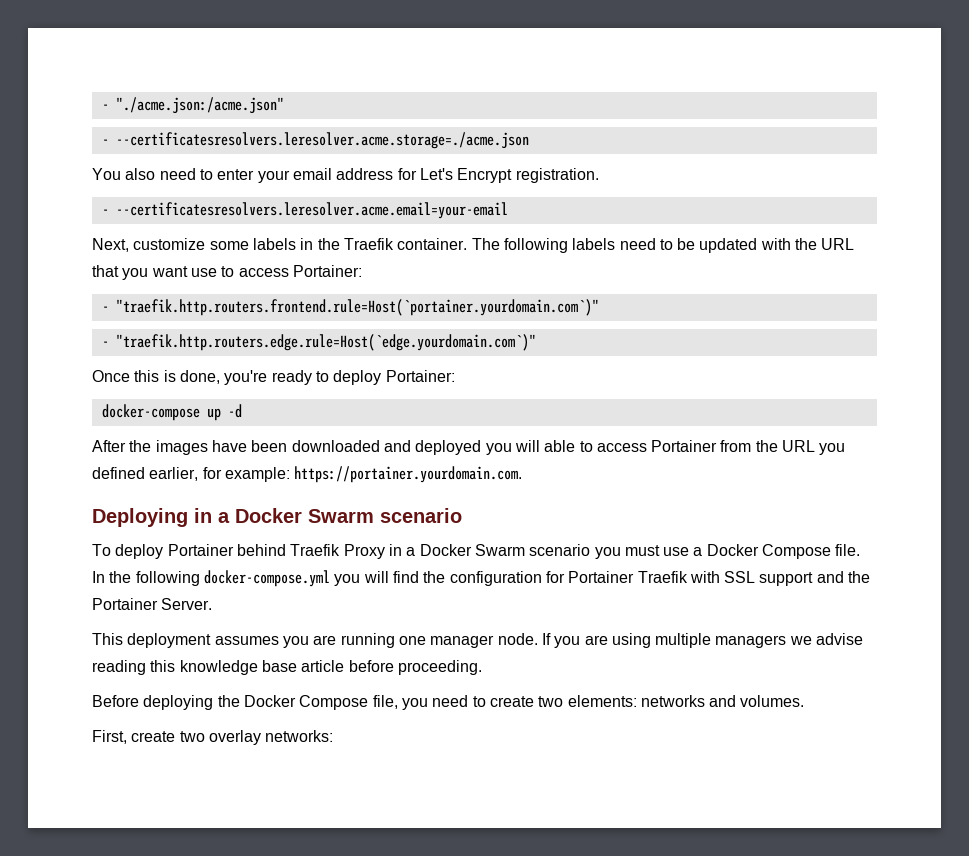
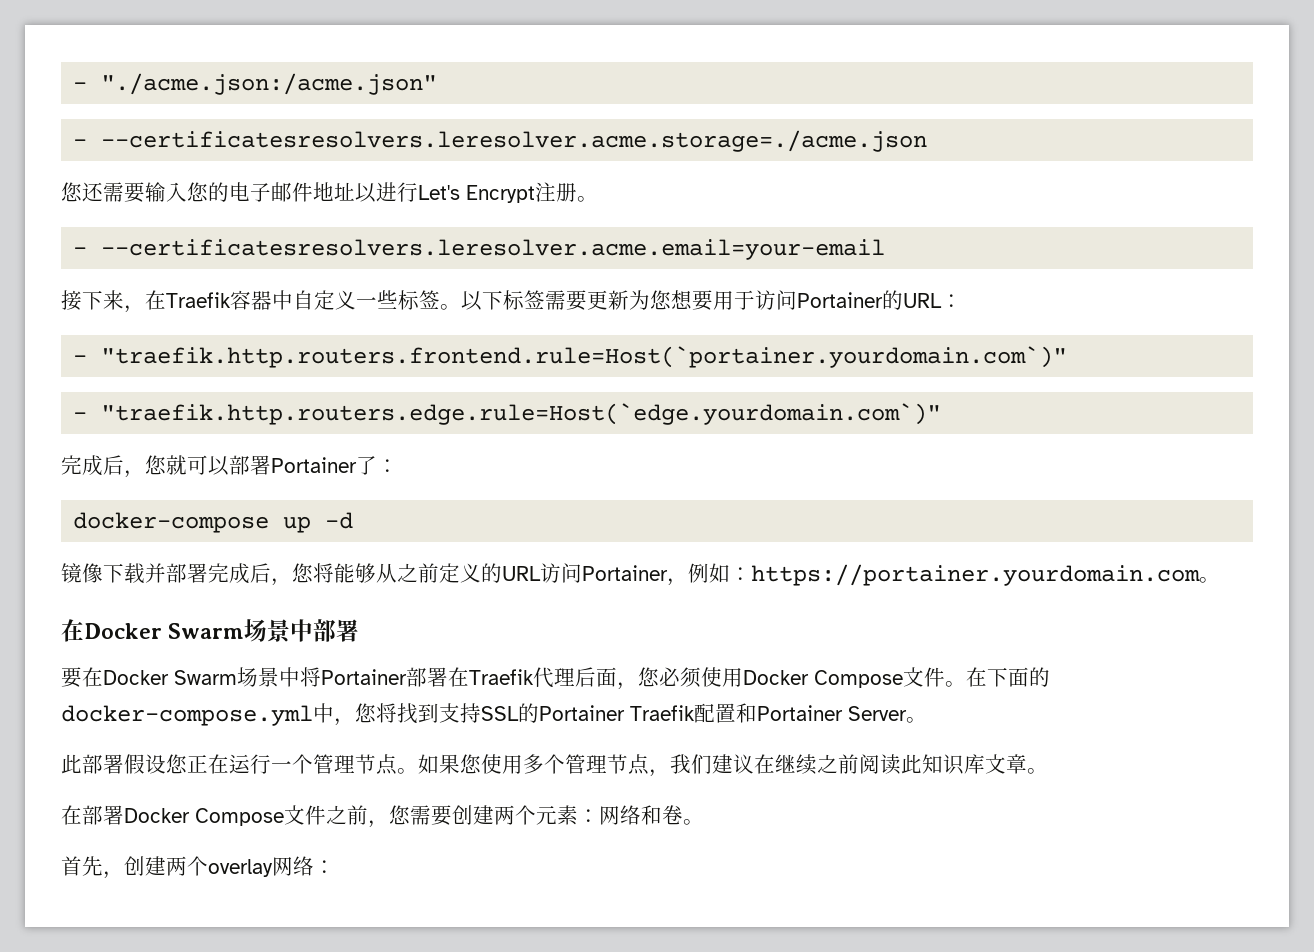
[92,168,417,183] You also need to enter your email address for -> [61,182,418,203] 您还需要输入您的电子邮件地址以进行
[515,168,599,183] registration. -> [535,182,598,202] 注册。
[92,238,855,253] [92,265,362,280] [101,299,599,316] [101,334,536,351] [92,370,455,385] [101,404,242,421] [92,440,846,455] [92,466,523,483] [92,508,462,527] [92,544,861,559] [92,570,871,587] [92,598,213,610] [92,633,864,648] [92,660,482,675] [92,695,805,710] [92,730,334,745] Next, customize some labels in the Traefik container. The following labels need to be updated with the URL that you want use to access Portainer: // - "traefik.http.routers.frontend.rule=Host(`portainer.yourdomain.com`)" // - "traefik.http.routers.edge.rule=Host(`edge.yourdomain.com`)" // Once this is done, you're ready to deploy Portainer: // docker-compose up -d // After the images have been downloaded and deployed you will able to access Portainer from the URL you defined earlier, for example: https://portainer.yourdomain.com. // Deploying in a Docker Swarm scenario // To deploy Portainer behind Traefik Proxy in a Docker Swarm scenario you must use a Docker Compose file. In the following docker-compose.yml you will find the configuration for Portainer Traefik with SSL support and the Portainer Server. // This deployment assumes you are running one manager node. If you are using multiple managers we advise reading this knowledge base article before proceeding. // Before deploying the Docker Compose file, you need to create two elements: networks and volumes. // First, create two overlay networks: -> [61,290,962,313] [73,346,1068,368] [73,403,942,425] [61,455,398,478] [73,512,354,533] [61,563,1220,586] [61,619,360,643] [61,667,1050,690] [61,703,927,726] [61,754,1048,777] [61,805,704,828] [61,856,335,879] 接下来，在Traefik容器中自定义一些标签。以下标签需要更新为您想要用于访问Portainer的URL： // - "traefik.http.routers.frontend.rule=Host(`portainer.yourdomain.com`)" // - "traefik.http.routers.edge.rule=Host(`edge.yourdomain.com`)" // 完成后，您就可以部署Portainer了： // docker-compose up -d // 镜像下载并部署完成后，您将能够从之前定义的URL访问Portainer，例如：https://portainer.yourdomain.com。 // 在Docker Swarm场景中部署 // 要在Docker Swarm场景中将Portainer部署在Traefik代理后面，您必须使用Docker Compose文件。在下面的docker-compose.yml中，您将找到支持SSL的Portainer Traefik配置和Portainer Server。 // 此部署假设您正在运行一个管理节点。如果您使用多个管理节点，我们建议在继续之前阅读此知识库文章。 // 在部署Docker Compose文件之前，您需要创建两个元素：网络和卷。 // 首先，创建两个overlay网络：

